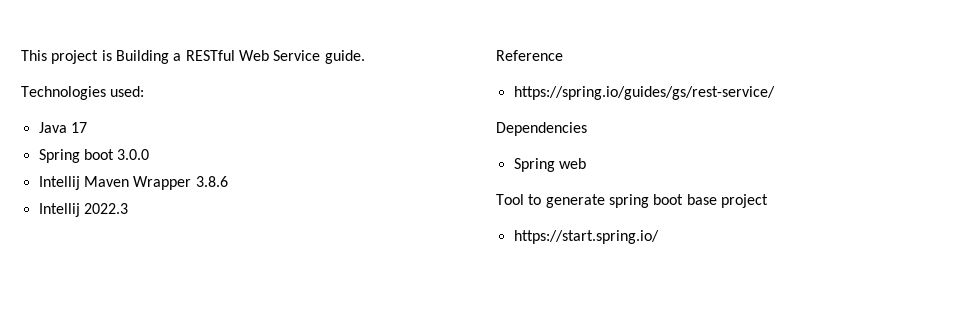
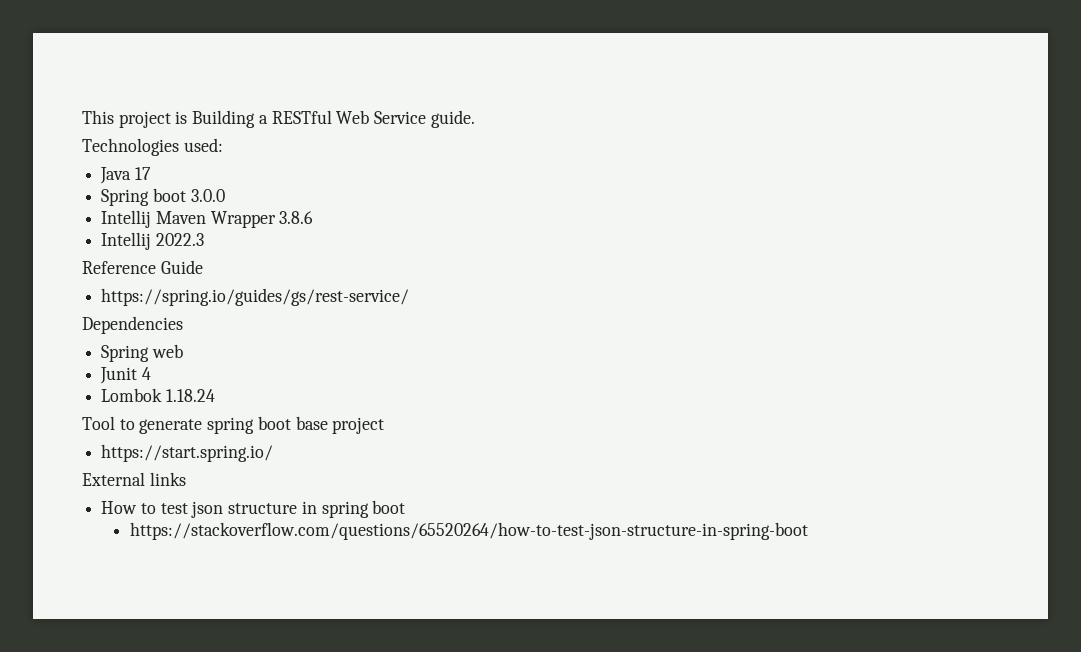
(563, 55) none -> [160,260,203,274] Guide
(586, 163) none -> [100,367,151,384] [101,388,215,402] // Junit 4 // Lombok 1.18.24
(659, 237) none -> [82,472,186,486] [101,500,406,518] [130,522,809,540] // External links // How to test json structure in spring boot // https://stackoverflow.com/questions/65520264/how-to-test-json-structure-in-spring-boot

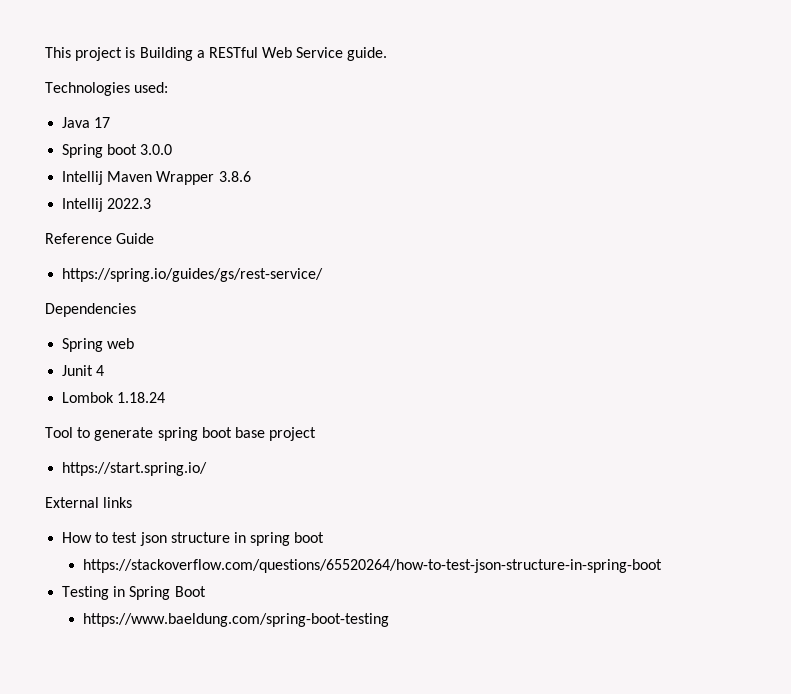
(809, 531) none -> [62,586,206,600] [82,613,389,627] // Testing in Spring Boot // https://www.baeldung.com/spring-boot-testing

